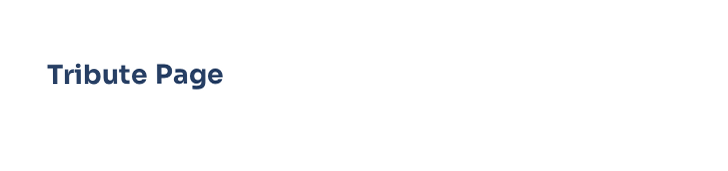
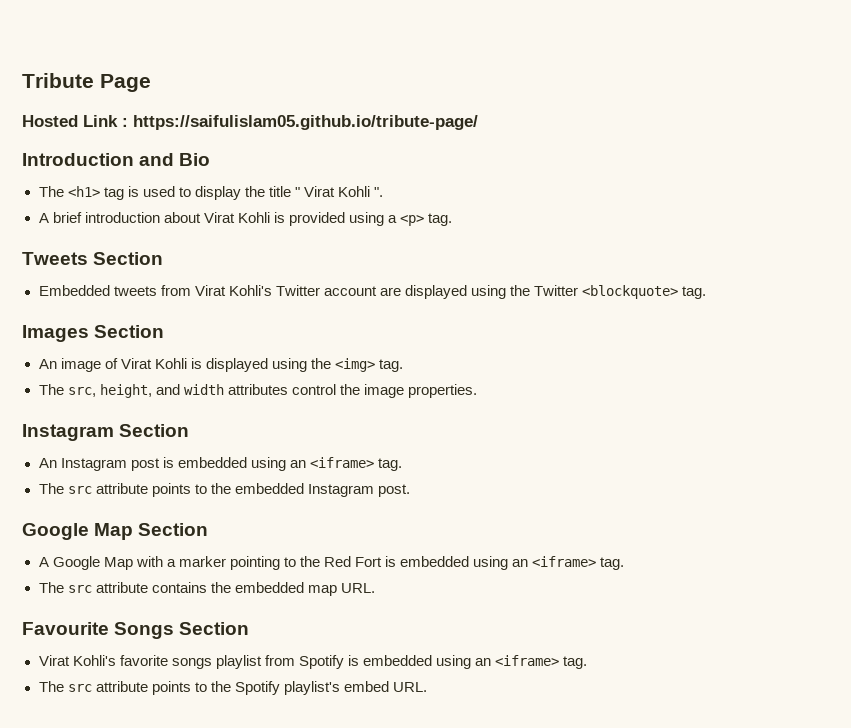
(226, 76) none -> [22,115,478,130] [22,153,211,166] [38,186,384,200] [38,212,453,226] [22,252,164,265] [38,285,707,299] [22,325,165,342] [38,358,404,372] [38,384,477,398] [22,424,190,441] [38,457,402,471] [38,483,410,497] [22,523,209,540] [38,556,625,570] [38,582,375,596] [22,622,250,639] [38,655,588,669] [38,681,427,695] // Hosted Link : https://saifulislam05.github.io/tribute-page/ // Introduction and Bio // The <h1> tag is used to display the title " Virat Kohli ". // A brief introduction about Virat Kohli is provided using a <p> tag. // Tweets Section // Embedded tweets from Virat Kohli's Twitter account are displayed using the Twitter <blockquote> tag. // Images Section // An image of Virat Kohli is displayed using the <img> tag. // The src, height, and width attributes control the image properties. // Instagram Section // An Instagram post is embedded using an <iframe> tag. // The src attribute points to the embedded Instagram post. // Google Map Section // A Google Map with a marker pointing to the Red Fort is embedded using an <iframe> tag. // The src attribute contains the embedded map URL. // Favourite Songs Section // Virat Kohli's favorite songs playlist from Spotify is embedded using an <iframe> tag. // The src attribute points to the Spotify playlist's embed URL.

